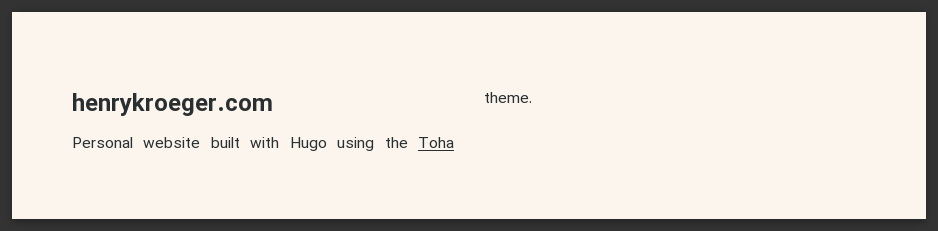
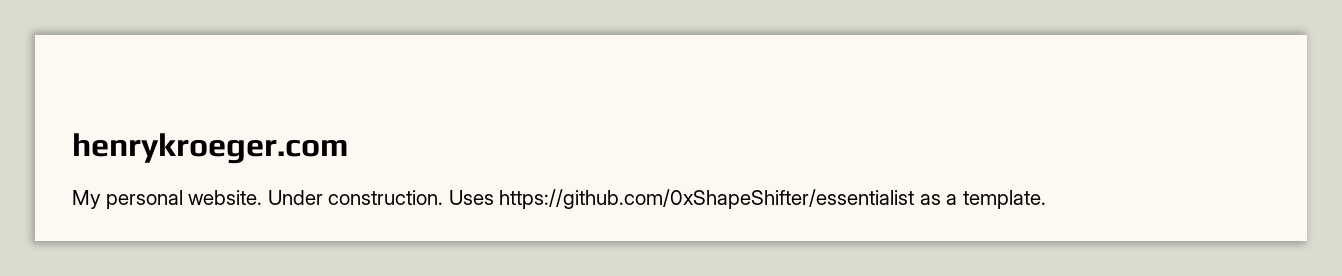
[72,137,454,151] [484,92,532,103] Personal website built with Hugo using the Toha theme. -> [72,189,1046,209] My personal website. Under construction. Uses https://github.com/0xShapeShifter/essentialist as a template.

